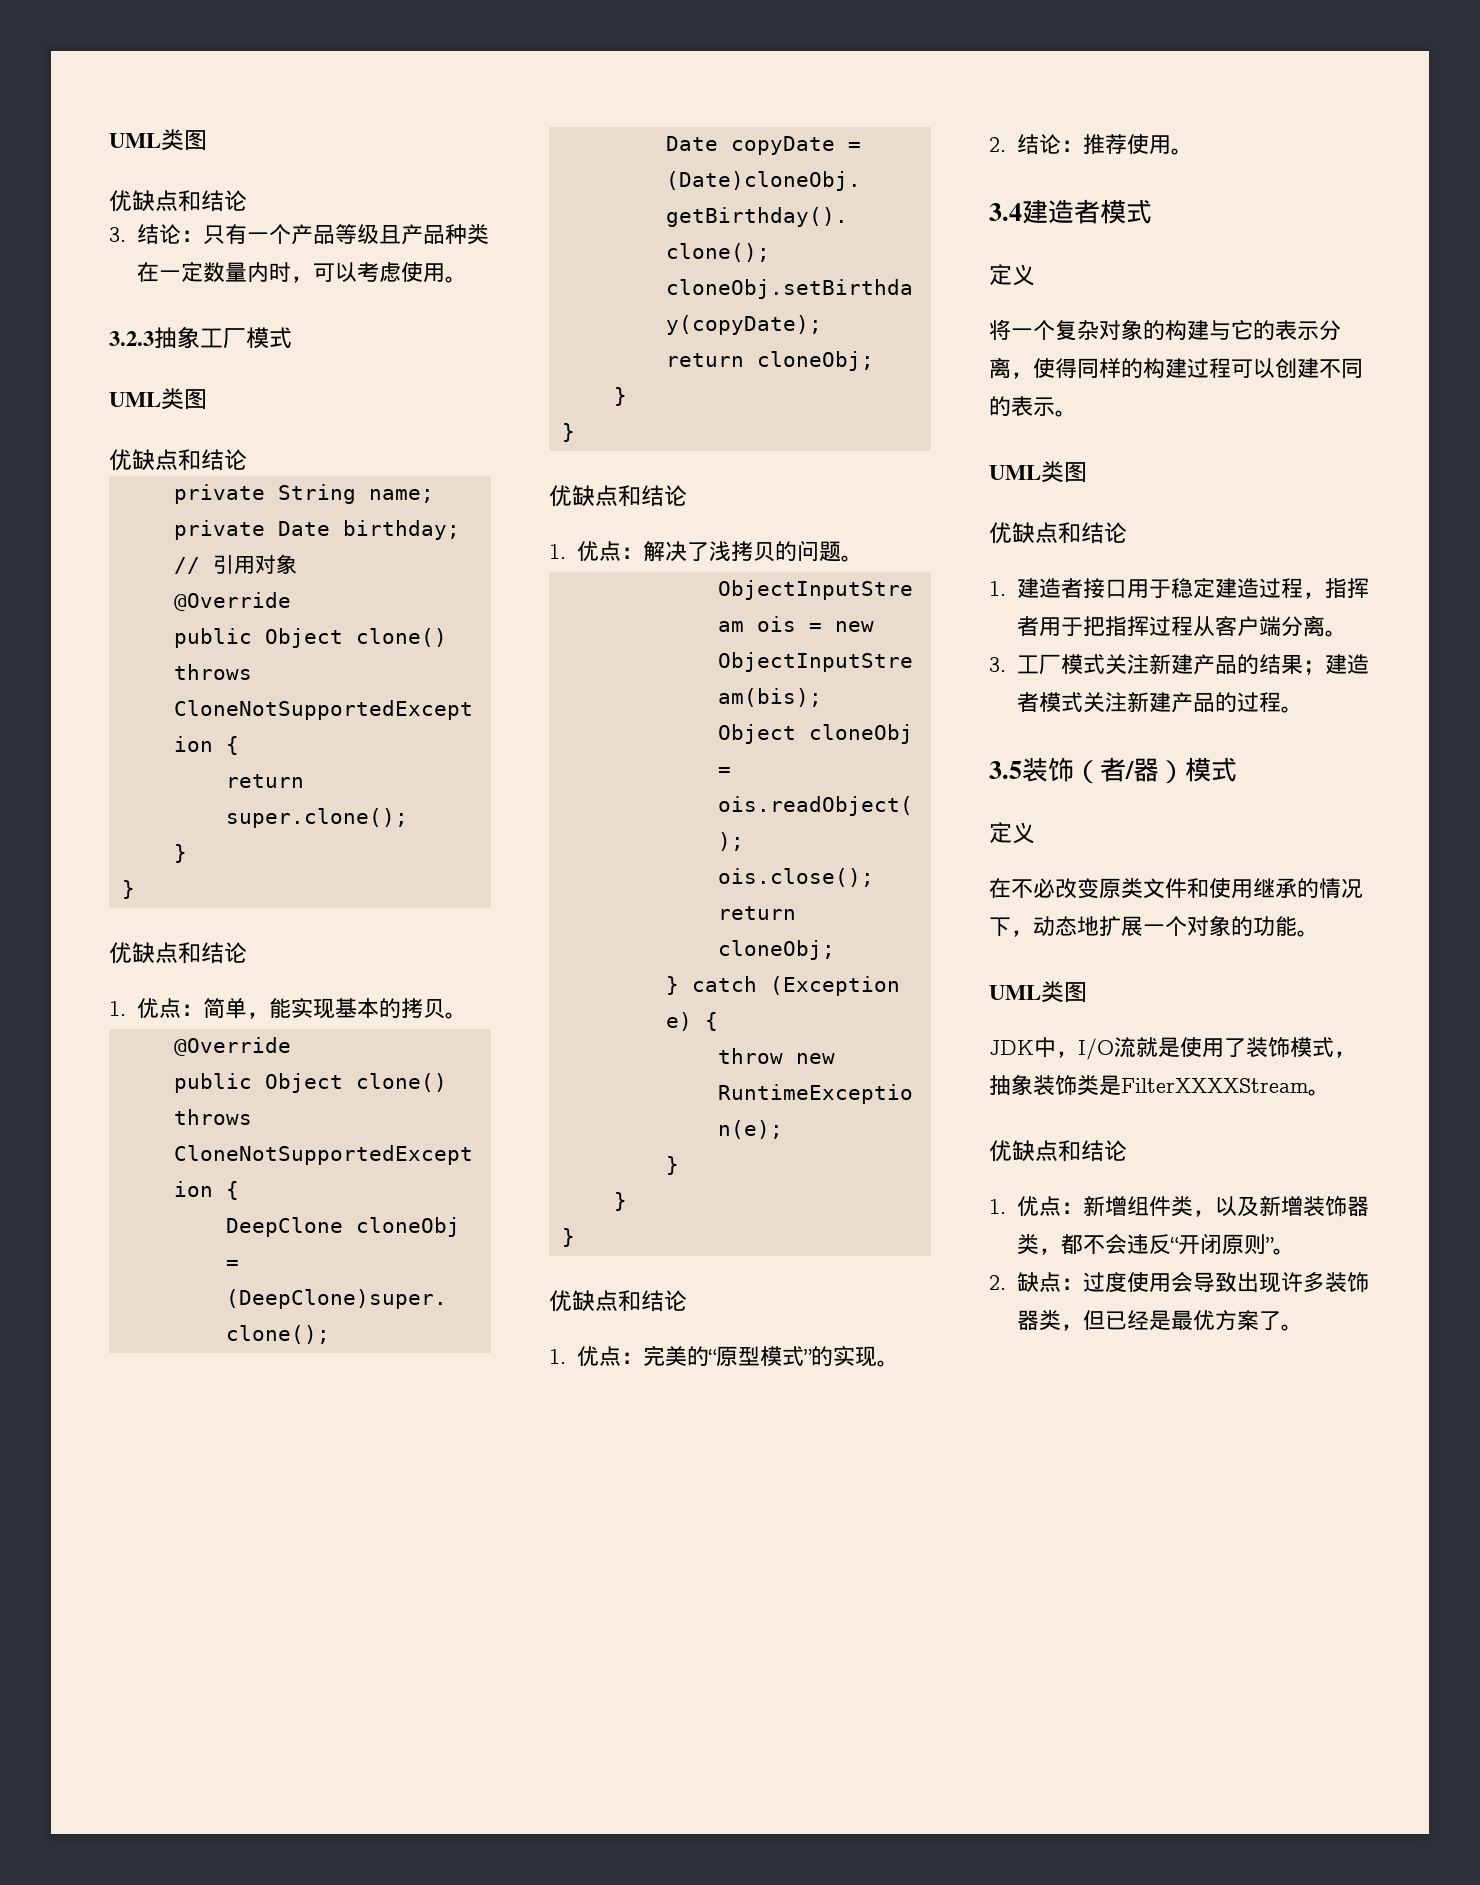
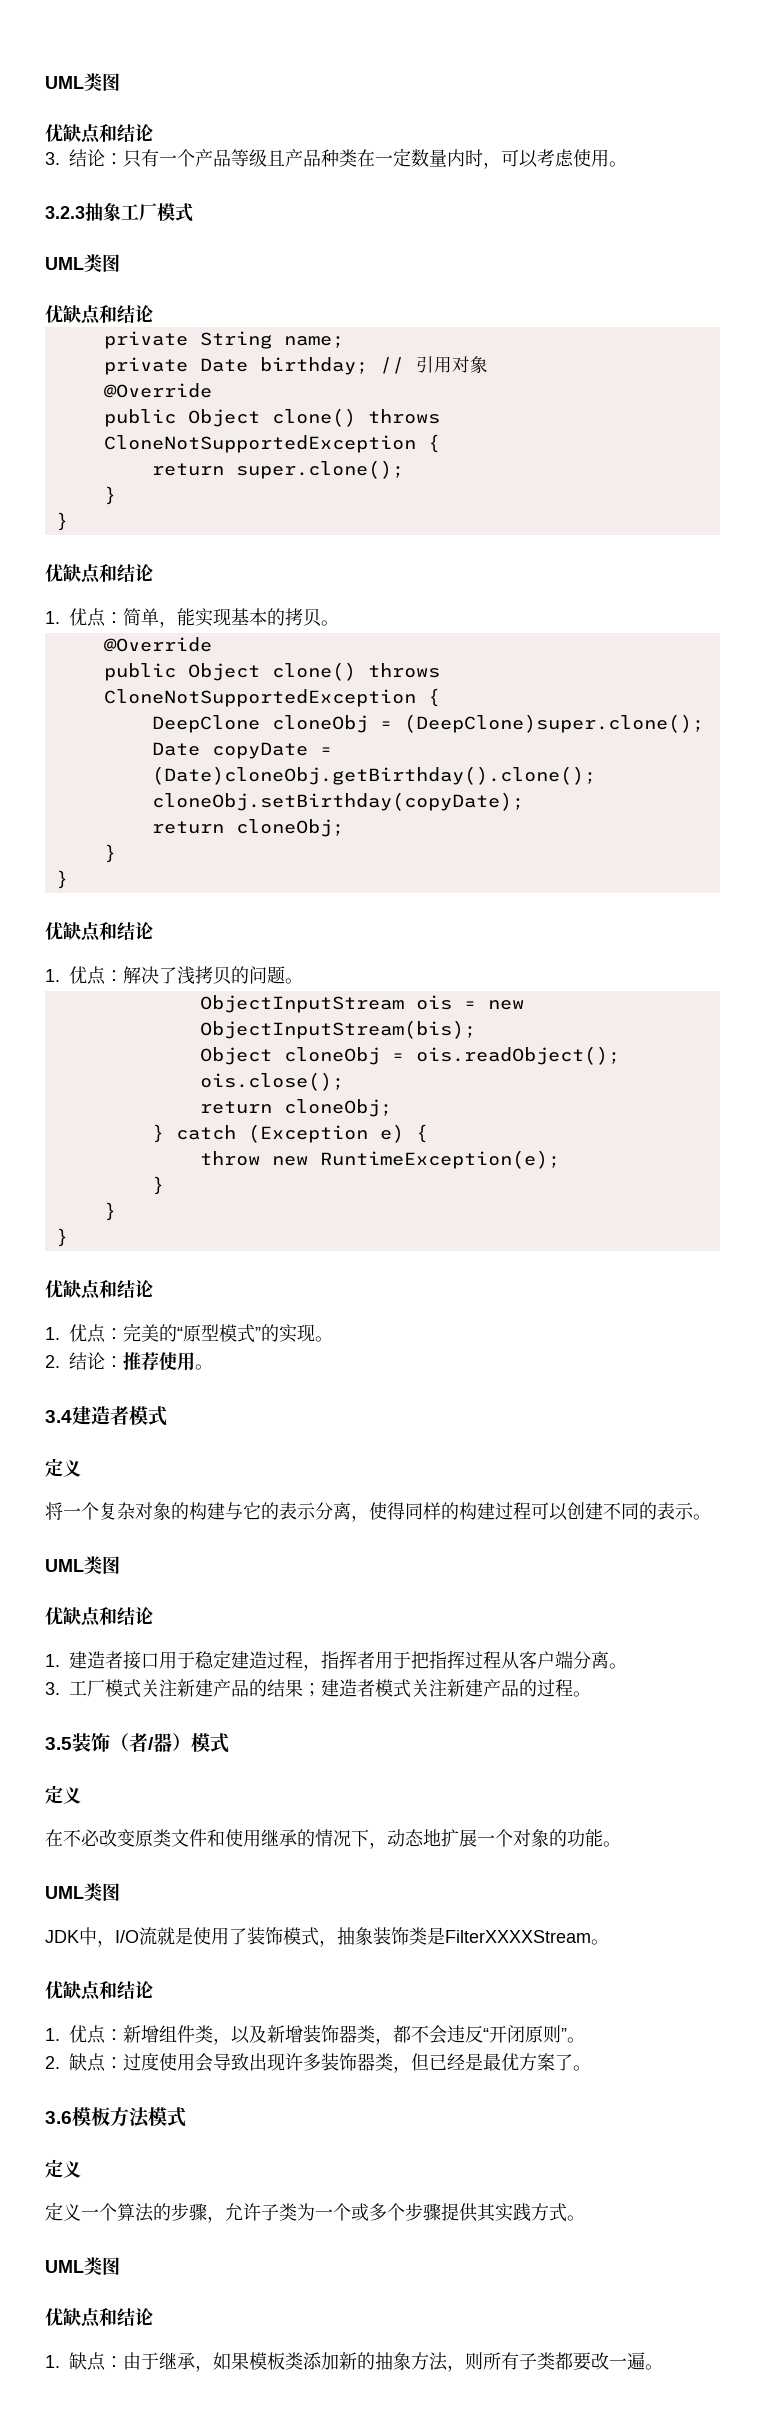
(1304, 1327) none -> [45,2107,186,2128] [45,2159,81,2178] [45,2202,585,2223] [45,2257,120,2275] [45,2308,153,2328] [45,2352,663,2372] // 3.6模板方法模式 // 定义 // 定义一个算法的步骤，允许子类为一个或多个步骤提供其实践方式。 // UML类图 // 优缺点和结论 // 1.缺点：由于继承，如果模板类添加新的抽象方法，则所有子类都要改一遍。

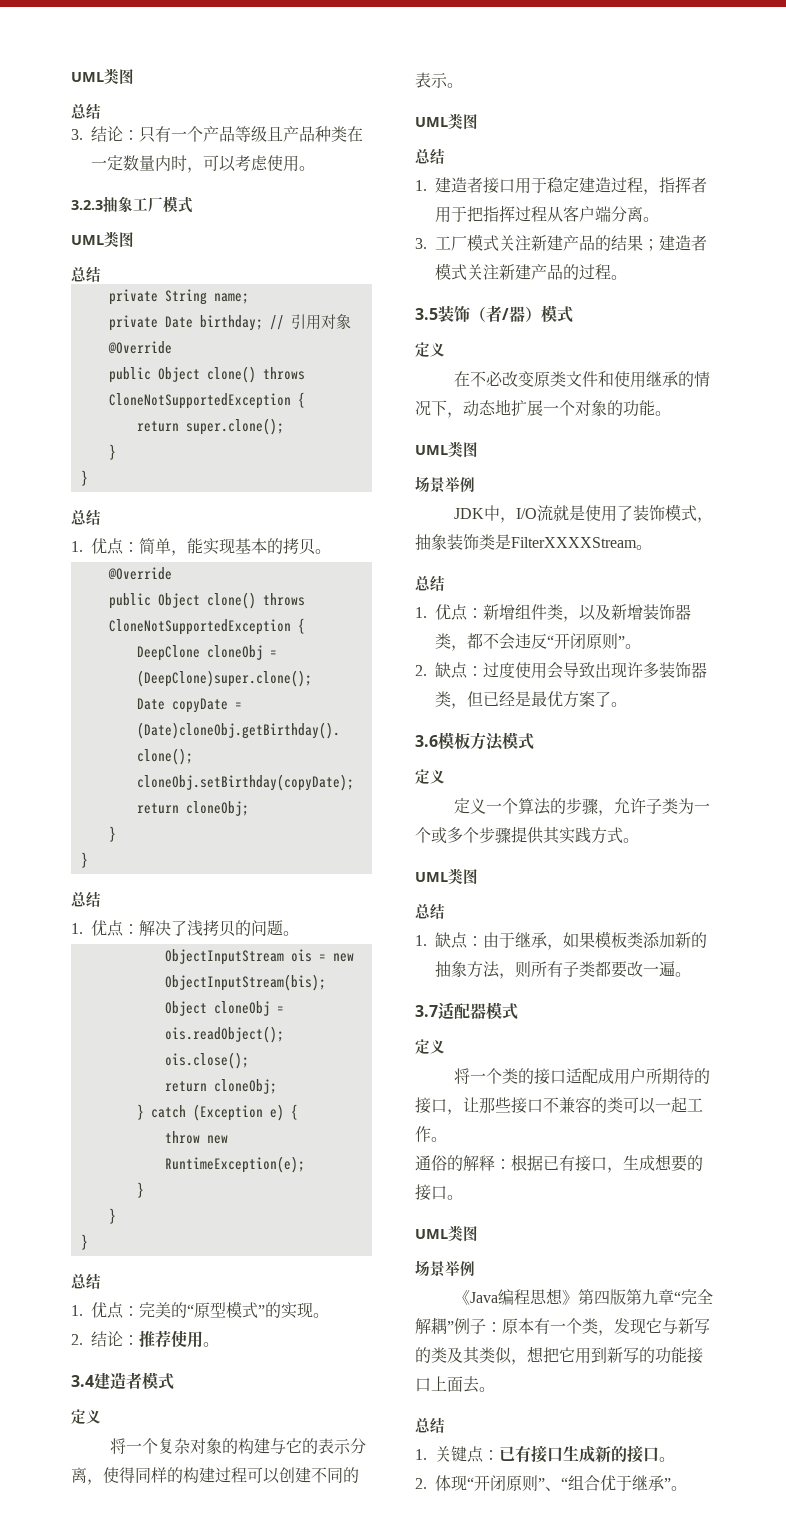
[45,73,120,91] [45,124,153,144] UML类图 // 优缺点和结论 -> [71,68,134,85] [71,103,101,119] UML类图 // 总结
[45,305,153,325] 优缺点和结论 -> [71,266,101,282] 总结
[45,564,153,584] 优缺点和结论 -> [71,509,101,525] 总结
[45,922,153,942] 优缺点和结论 -> [71,891,101,907] 总结
[45,1280,153,1300] 优缺点和结论 -> [71,1273,101,1289] 总结
[45,1607,153,1627] 优缺点和结论 -> [415,148,445,164] 总结
(120, 1892) none -> [415,476,475,493] // 场景举例
[45,1981,153,2001] 优缺点和结论 -> [415,575,445,591] 总结
[45,2308,153,2328] 优缺点和结论 -> [415,903,445,919] 总结
(663, 2367) none -> [415,1002,518,1020] [415,1039,445,1055] [453,1068,710,1085] [415,1097,703,1115] [415,1126,447,1142] [415,1154,703,1173] [415,1184,463,1201] [415,1225,478,1242] [415,1260,475,1277] [453,1288,713,1305] [415,1317,710,1336] [415,1346,703,1365] [415,1376,495,1393] [415,1417,445,1433] [415,1445,675,1463] [415,1475,687,1492] // 3.7适配器模式 // 定义 // 将一个类的接口适配成用户所期待的接口，让那些接口不兼容的类可以一起工作。 // 通俗的解释：根据已有接口，生成想要的接口。 // UML类图 // 场景举例 // 《Java编程思想》第四版第九章“完全解耦”例子：原本有一个类，发现它与新写的类及其类似，想把它用到新写的功能接口上面去。 // 总结 // 1.关键点：已有接口生成新的接口。 // 2.体现“开闭原则”、“组合优于继承”。

